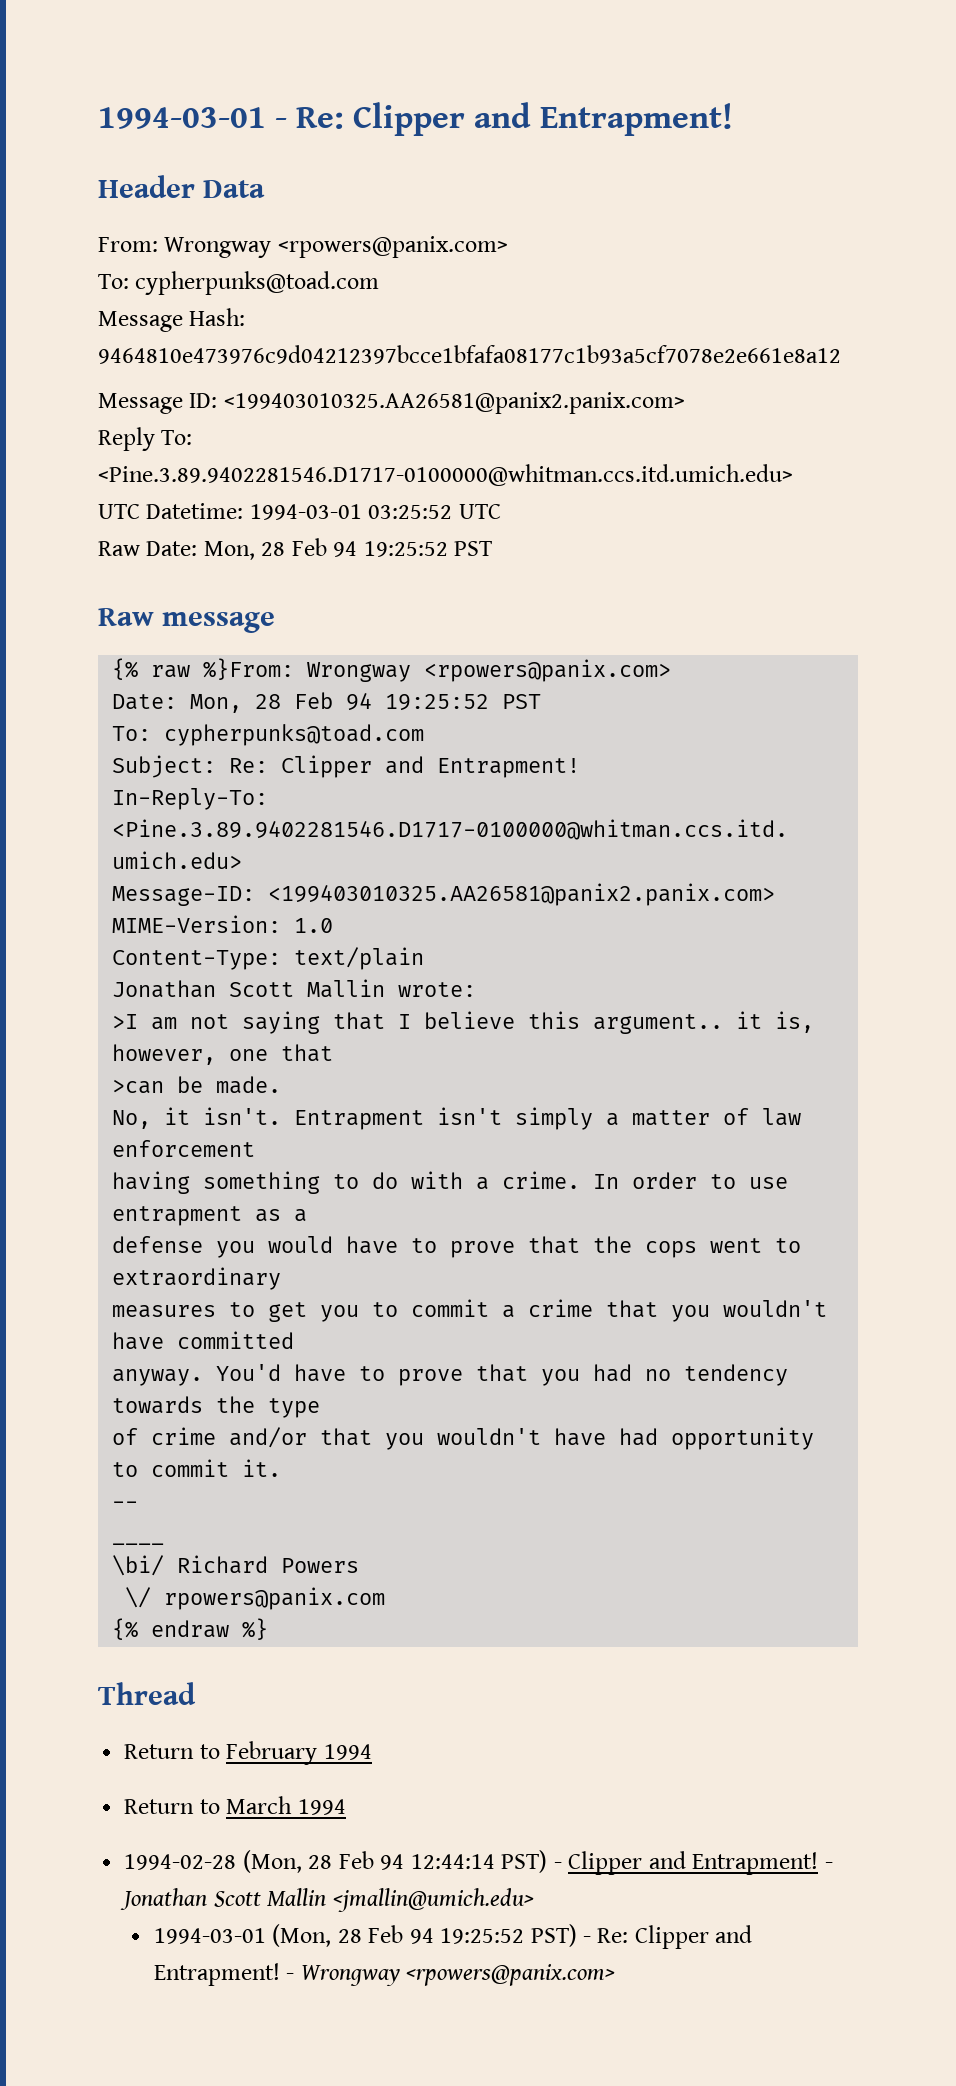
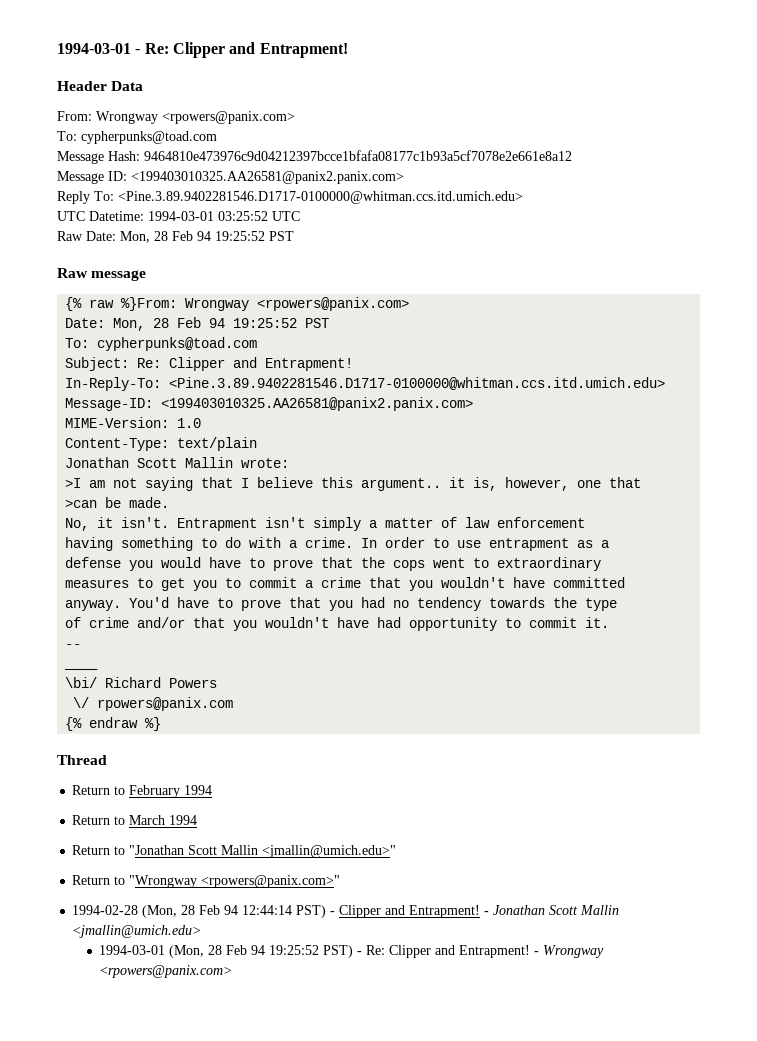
(346, 1807) none -> [72,845,397,858] [72,875,341,888] // Return to "Jonathan Scott Mallin <jmallin@umich.edu>" // Return to "Wrongway <rpowers@panix.com>"

